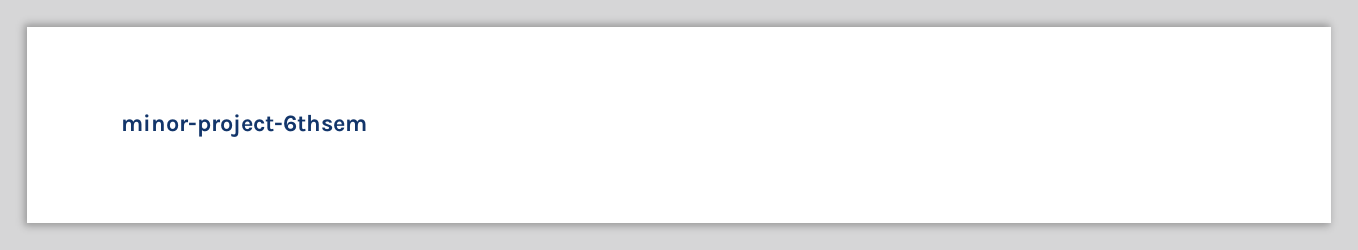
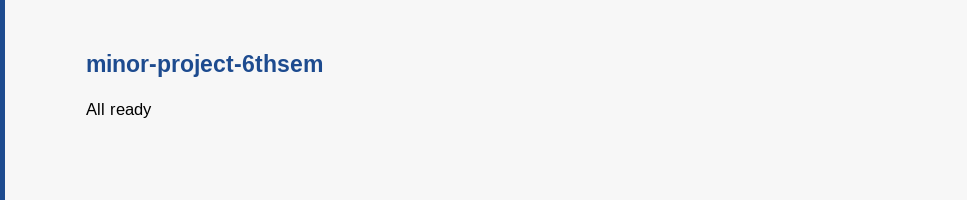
(367, 125) none -> [86,103,152,118] // All ready

